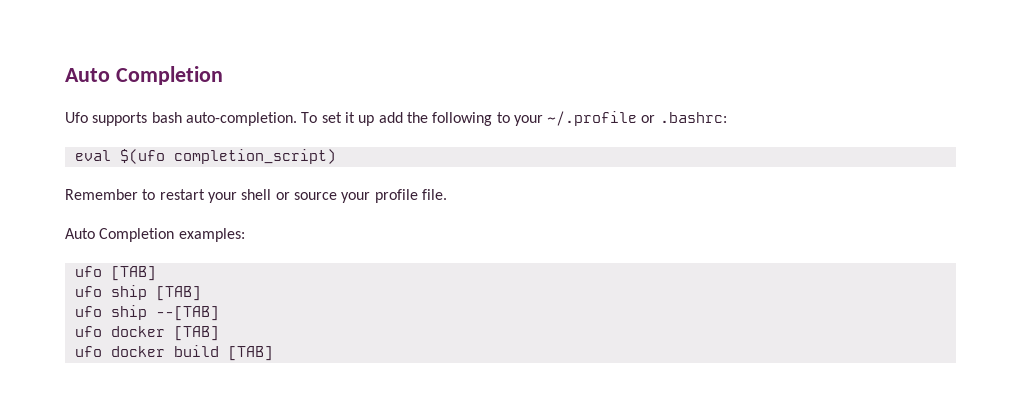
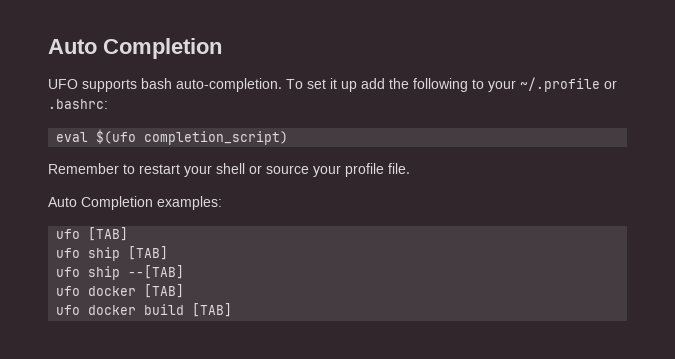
[65,112,88,123] Ufo -> [48,79,78,89] UFO

